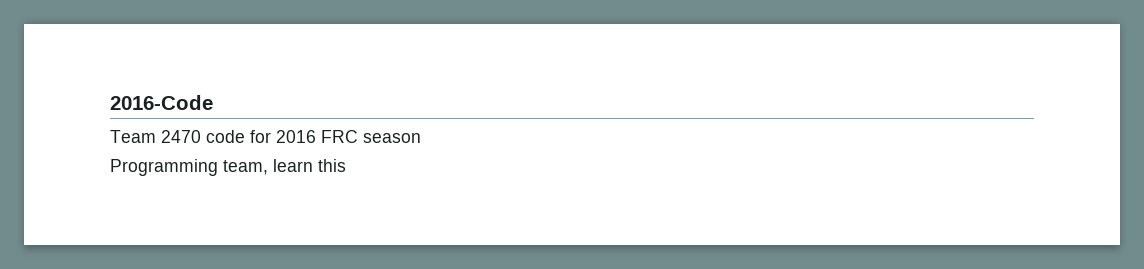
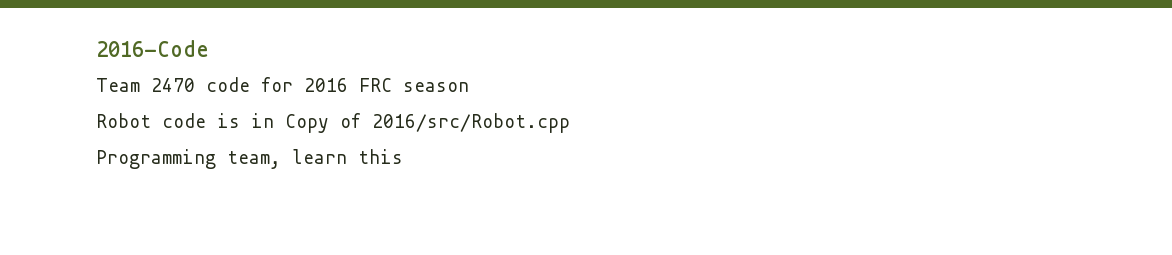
(421, 138) none -> [96,113,570,133] // Robot code is in Copy of 2016/src/Robot.cpp

